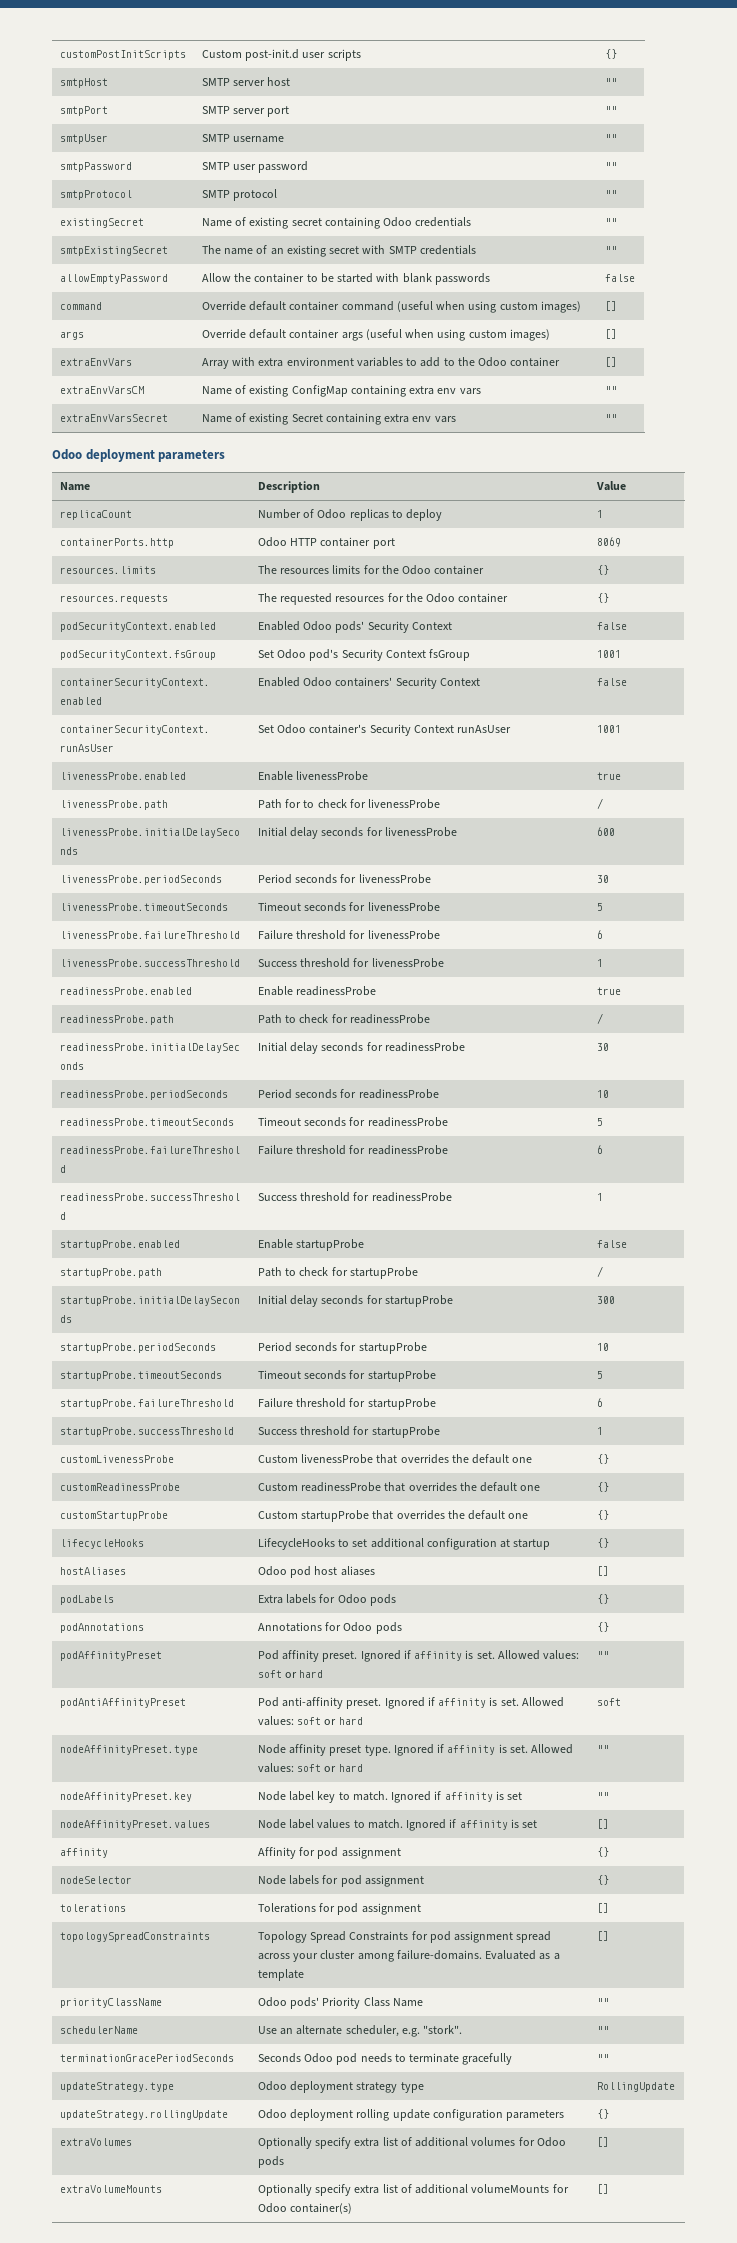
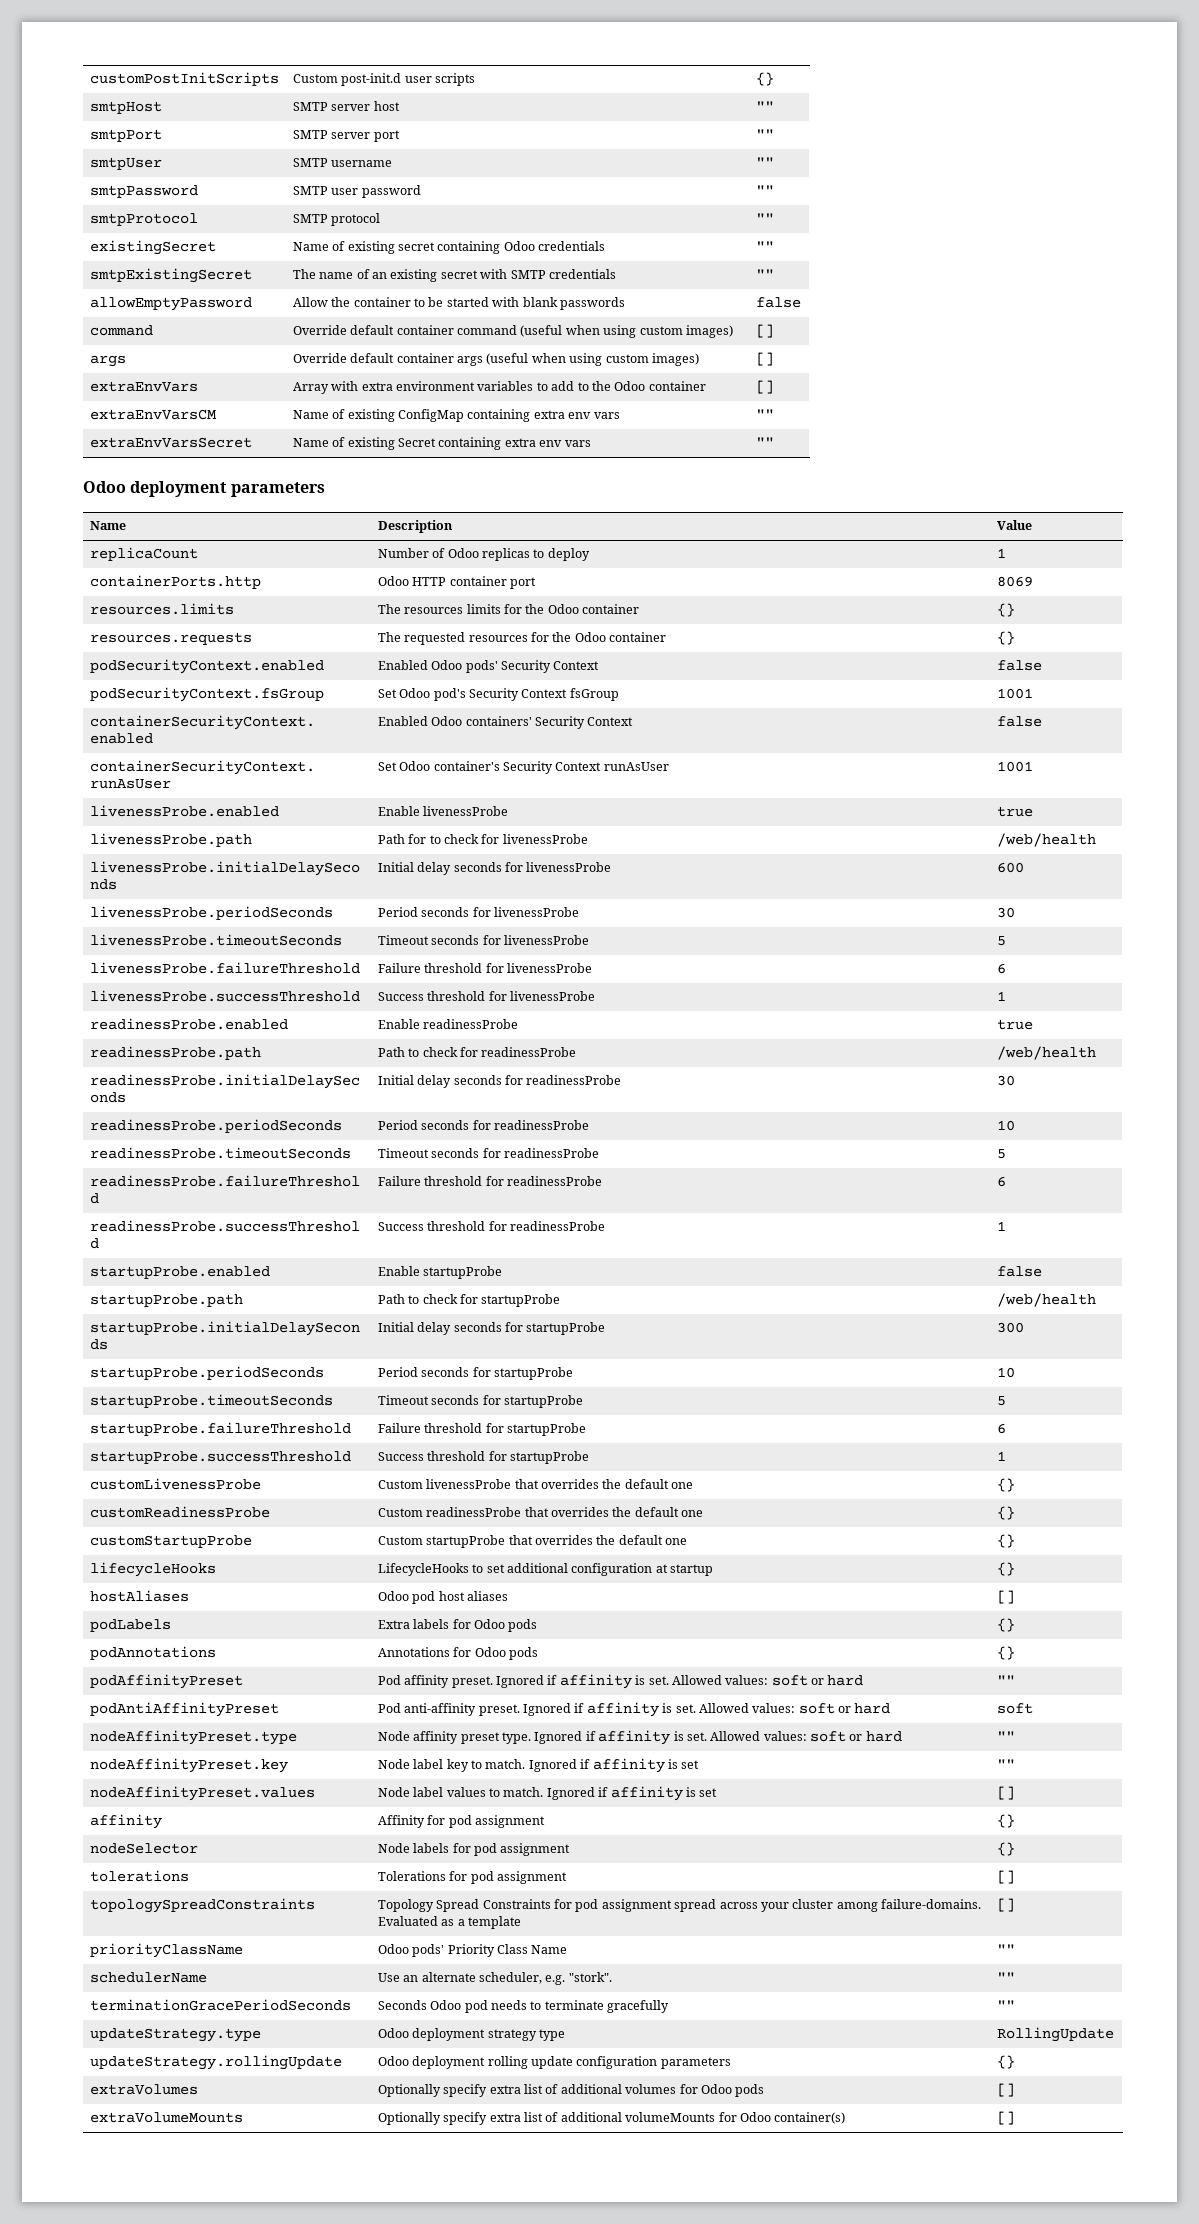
[596,798,603,809] / -> [996,833,1096,847] /web/health
[596,1013,603,1024] / -> [996,1046,1096,1060] /web/health
[596,1266,603,1277] / -> [996,1293,1096,1307] /web/health

